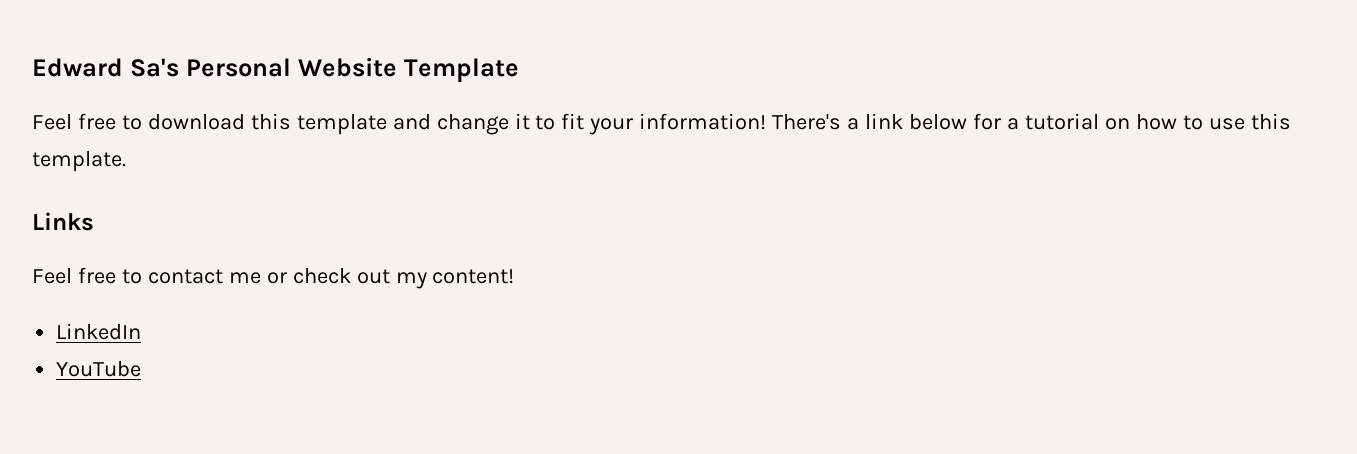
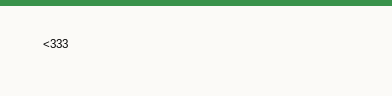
[32,57,519,83] [32,113,1291,135] [32,151,126,172] [32,212,94,231] [32,267,515,289] [56,323,142,340] [56,361,142,377] Edward Sa's Personal Website Template // Feel free to download this template and change it to fit your information! There's a link below for a tutorial on how to use this template. // Links // Feel free to contact me or check out my content! // LinkedIn // YouTube -> [43,39,68,48] <333

